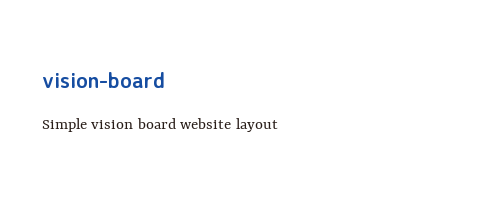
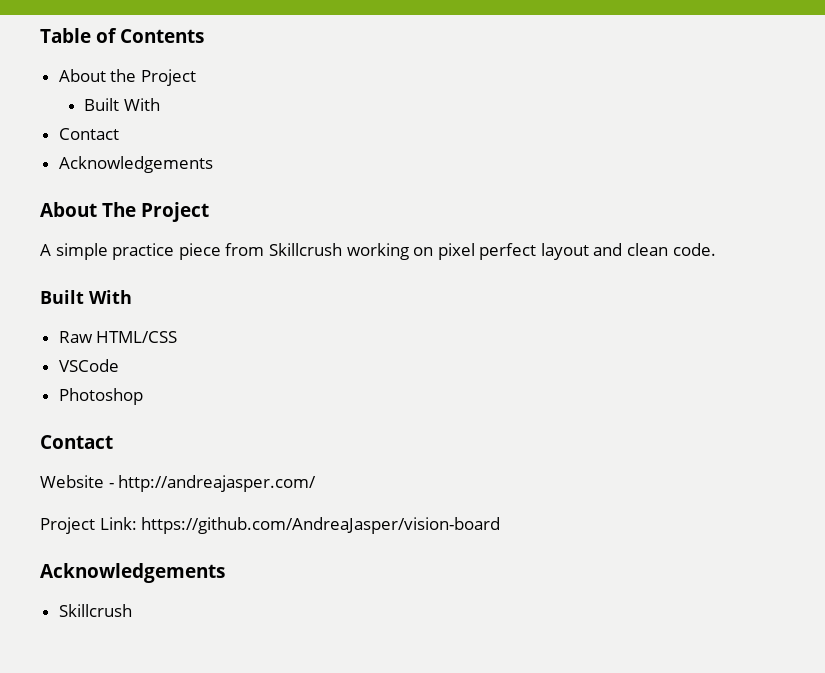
[42,72,165,88] [42,118,278,132] vision-board // Simple vision board website layout -> [40,28,204,43] [58,69,196,86] [83,98,160,111] [58,128,119,140] [58,156,213,173] [40,202,209,222] [40,243,716,260] [40,290,132,304] [58,331,178,343] [58,359,119,372] [58,388,143,405] [40,435,113,449] [40,475,317,492] [40,517,501,534] [40,563,225,583] [58,604,132,617] Table of Contents // About the Project // Built With // Contact // Acknowledgements // About The Project // A simple practice piece from Skillcrush working on pixel perfect layout and clean code. // Built With // Raw HTML/CSS // VSCode // Photoshop // Contact // Website - http://andreajasper.com/ // Project Link: https://github.com/AndreaJasper/vision-board // Acknowledgements // Skillcrush

